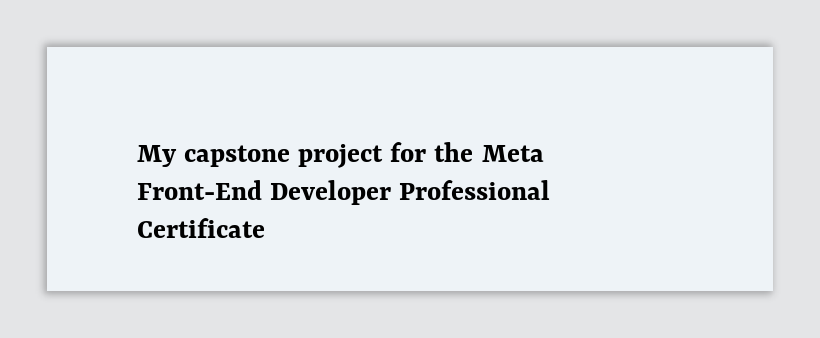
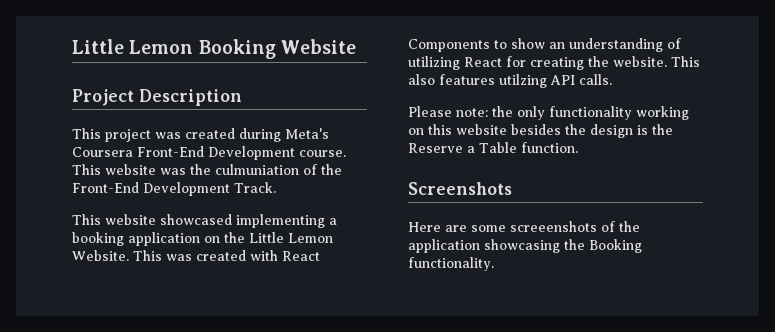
[137,142,544,168] [137,180,551,205] [137,218,265,238] My capstone project for the Meta Front-End Developer Professional Certificate -> [72,39,356,59] [72,89,242,106] [72,128,329,142] [72,146,346,160] [72,164,342,175] [72,182,276,196] [72,214,337,228] [72,232,333,246] [72,250,320,261] [408,38,681,52] [408,56,700,70] [408,74,612,88] [408,106,689,120] [408,124,673,138] [408,142,578,153] [408,182,512,195] [408,221,640,232] [408,239,642,253] [408,257,494,271] Little Lemon Booking Website // Project Description // This project was created during Meta's Coursera Front-End Development course. This website was the culmuniation of the Front-End Development Track. // This website showcased implementing a booking application on the Little Lemon Website. This was created with React Components to show an understanding of utilizing React for creating the website. This also features utilzing API calls. // Please note: the only functionality working on this website besides the design is the Reserve a Table function. // Screenshots // Here are some screeenshots of the application showcasing the Booking functionality.

